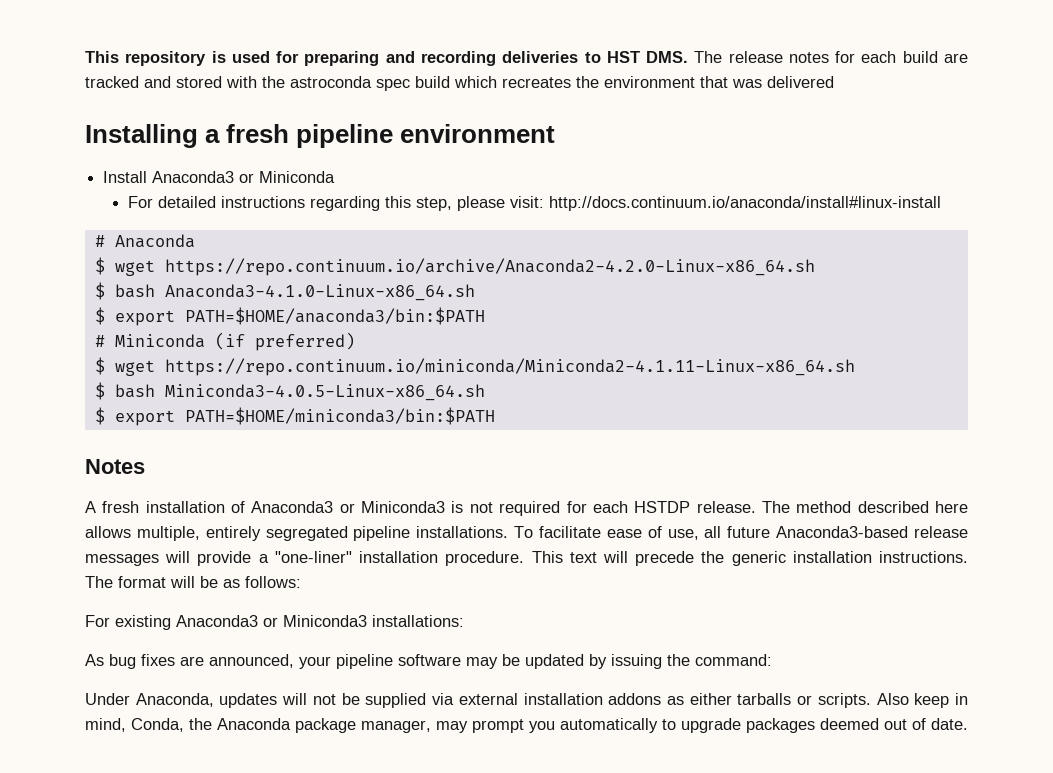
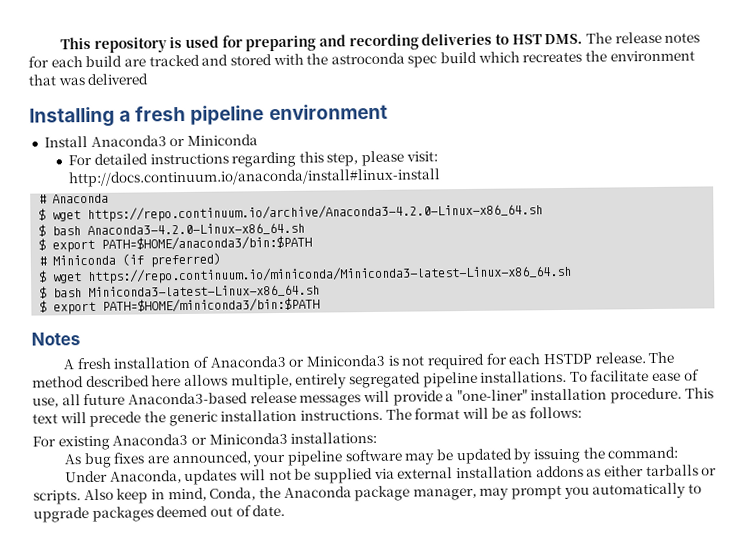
[164,258,815,276] [94,282,475,301] https://repo.continuum.io/archive/Anaconda2-4.2.0-Linux-x86_64.sh // $ bash Anaconda3-4.1.0-Linux-x86_64.sh -> [87,203,544,223] [38,222,306,237] https://repo.continuum.io/archive/Anaconda3-4.2.0-Linux-x86_64.sh // $ bash Anaconda3-4.2.0-Linux-x86_64.sh
[164,358,855,376] [94,382,485,401] https://repo.continuum.io/miniconda/Miniconda2-4.1.11-Linux-x86_64.sh // $ bash Miniconda3-4.0.5-Linux-x86_64.sh -> [87,264,573,285] [39,284,321,299] https://repo.continuum.io/miniconda/Miniconda3-latest-Linux-x86_64.sh // $ bash Miniconda3-latest-Linux-x86_64.sh

